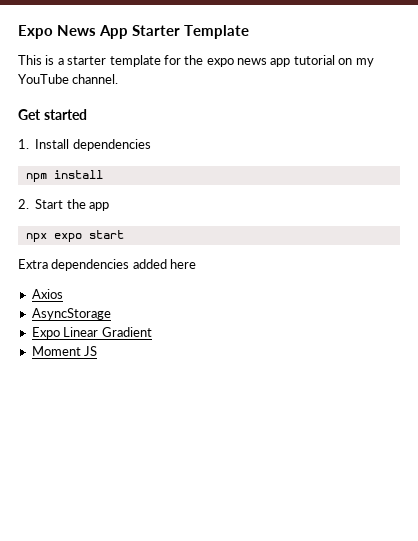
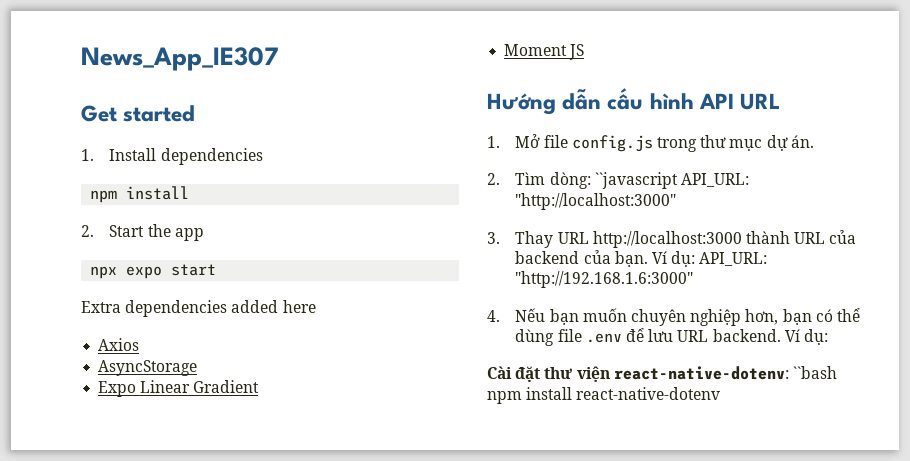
[18,25,249,39] [18,55,374,67] [18,74,119,84] Expo News App Starter Template // This is a starter template for the expo news app tutorial on my YouTube channel. -> [81,47,278,71] News_App_IE307
(98, 351) none -> [487,88,781,115] [487,134,814,152] [487,172,750,189] [515,193,677,210] [487,230,857,248] [515,250,768,267] [515,271,694,288] [487,308,860,326] [515,328,828,346] [487,366,837,382] [487,387,721,404] // Hướng dẫn cấu hình API URL // 1. Mở file config.js trong thư mục dự án. // 2. Tìm dòng: ``javascript API_URL: "http://localhost:3000" // 3. Thay URL http://localhost:3000 thành URL của backend của bạn. Ví dụ: API_URL: "http://192.168.1.6:3000" // 4. Nếu bạn muốn chuyên nghiệp hơn, bạn có thể dùng file .env để lưu URL backend. Ví dụ: // Cài đặt thư viện react-native-dotenv: ``bash npm install react-native-dotenv

